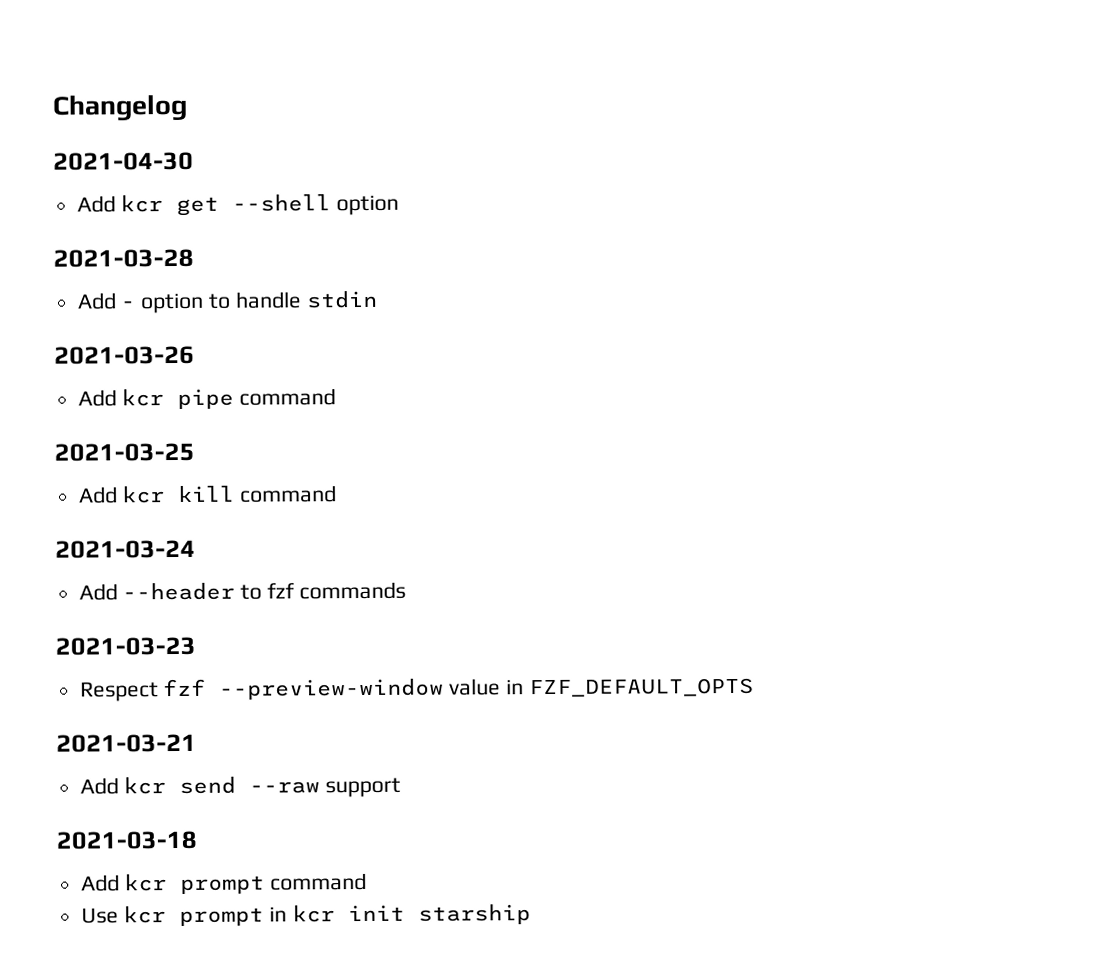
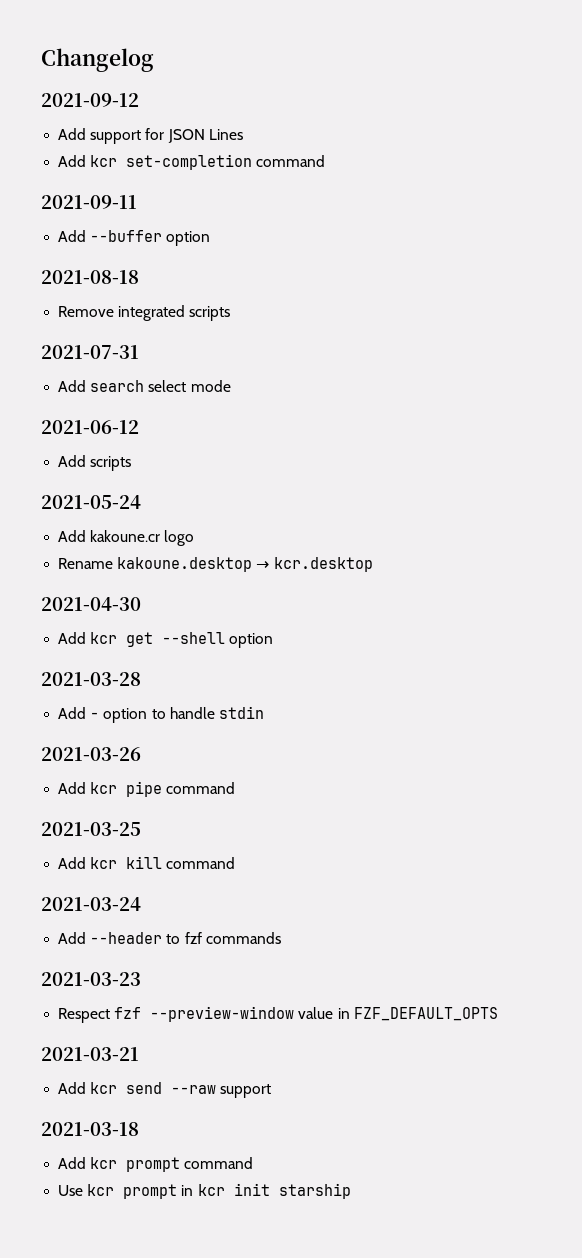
(188, 107) none -> [41,93,139,107] [58,128,243,144] [58,154,326,170] [41,195,137,209] [58,230,211,246] [41,270,139,284] [58,305,231,321] [41,345,139,359] [58,380,231,392] [41,420,139,434] [58,455,132,471] [41,495,141,509] [58,530,195,546] [58,557,373,572] // 2021-09-12 // Add support for JSON Lines // Add kcr set-completion command // 2021-09-11 // Add --buffer option // 2021-08-18 // Remove integrated scripts // 2021-07-31 // Add search select mode // 2021-06-12 // Add scripts // 2021-05-24 // Add kakoune.cr logo // Rename kakoune.desktop → kcr.desktop

